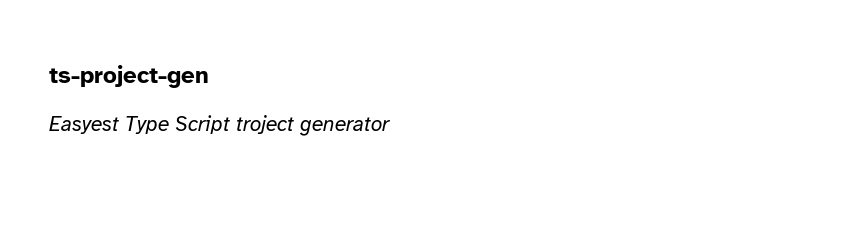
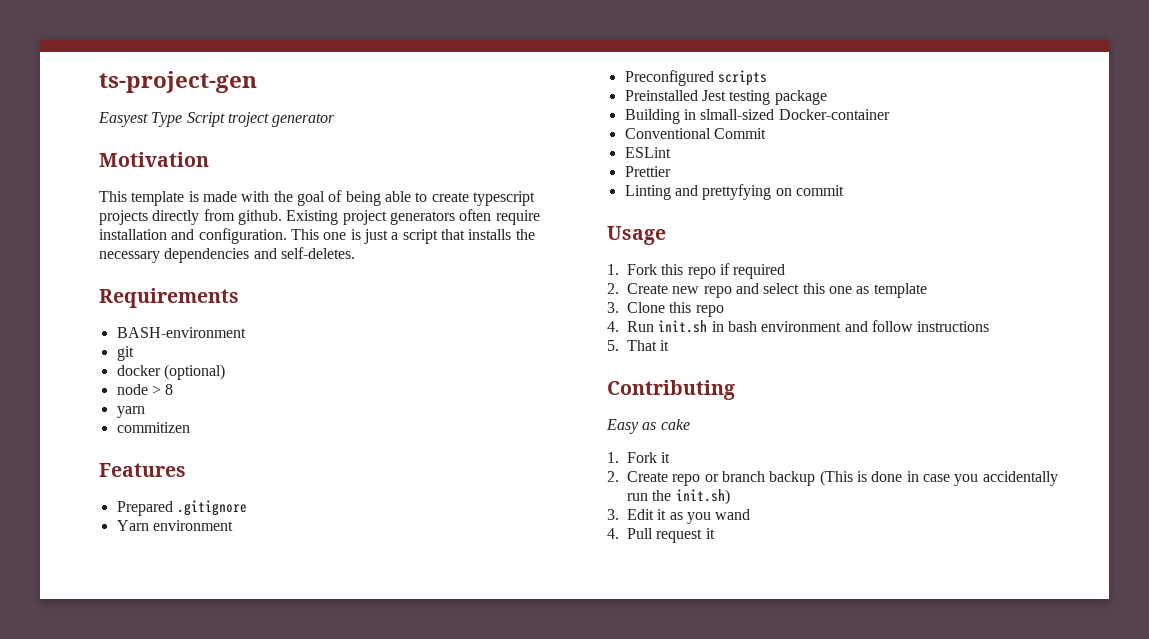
(391, 126) none -> [99,152,209,167] [99,190,535,206] [99,209,540,225] [99,228,535,244] [99,247,355,263] [99,288,239,308] [116,327,246,338] [116,346,134,361] [116,364,225,380] [116,384,174,395] [116,406,145,418] [116,422,190,433] [99,463,186,477] [116,500,247,516] [116,520,233,531] [624,70,767,86] [624,90,827,105] [624,109,890,124] [624,128,766,139] [624,147,671,158] [624,166,671,177] [624,184,844,200] [607,226,666,245] [607,263,786,279] [607,283,927,298] [607,302,724,317] [607,320,990,333] [607,340,670,351] [607,380,735,400] [606,419,690,434] [607,452,671,463] [607,470,1058,486] [627,489,730,505] [607,509,751,524] [607,528,715,543] // Motivation // This template is made with the goal of being able to create typescript projects directly from github. Existing project generators often require installation and configuration. This one is just a script that installs the necessary dependencies and self-deletes. // Requirements // BASH-environment // git // docker (optional) // node > 8 // yarn // commitizen // Features // Prepared .gitignore // Yarn environment // Preconfigured scripts // Preinstalled Jest testing package // Building in slmall-sized Docker-container // Conventional Commit // ESLint // Prettier // Linting and prettyfying on commit // Usage // 1. Fork this repo if required // 2. Create new repo and select this one as template // 3. Clone this repo // 4. Run init.sh in bash environment and follow instructions // 5. That it // Contributing // Easy as cake // 1. Fork it // 2. Create repo or branch backup (This is done in case you accidentally run the init.sh) // 3. Edit it as you wand // 4. Pull request it

